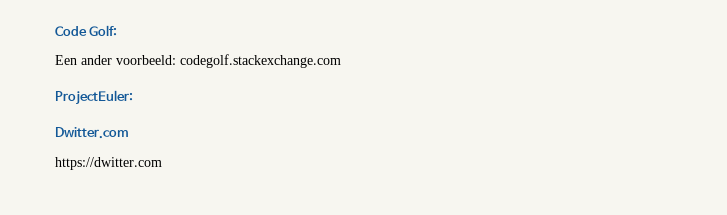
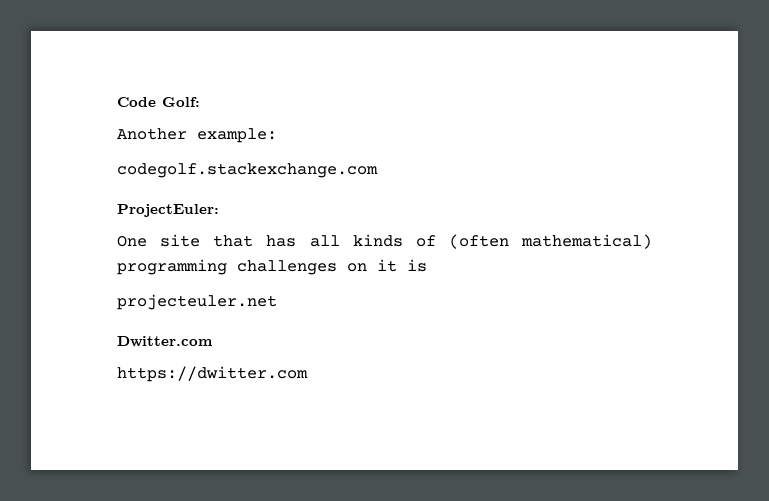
[55,55,176,65] Een ander voorbeeld: -> [117,128,277,143] Another example: //
(133, 97) none -> [117,234,652,249] [117,259,427,275] [117,294,277,310] // One site that has all kinds of (often mathematical) programming challenges on it is // projecteuler.net

